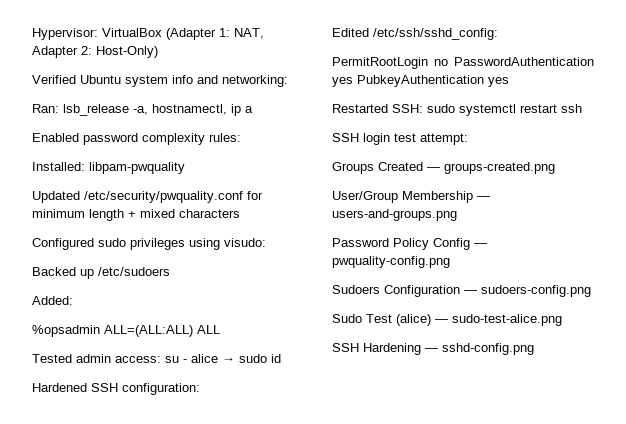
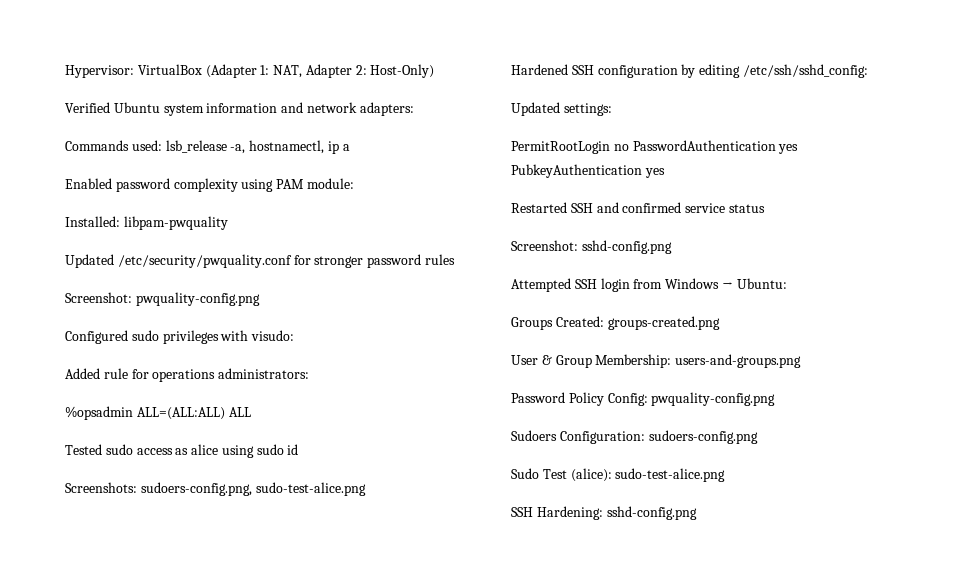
[172,75,288,87] [32,104,59,113] info and networking: // Ran: -> [206,102,414,116] [65,140,162,151] information and network adapters: // Commands used:
[209,133,241,142] rules: -> [241,178,354,192] using PAM module:
[32,209,240,221] minimum length + mixed characters -> [314,254,455,268] [65,292,260,306] stronger password rules // Screenshot: pwquality-config.png
[189,238,220,250] using -> [220,330,249,341] with
[32,267,170,279] [32,296,73,305] Backed up /etc/sudoers // Added: -> [65,368,310,382] Added rule for operations administrators:
[76,354,235,363] admin access: su - alice → -> [105,444,254,458] sudo access as alice using
(281, 358) none -> [65,482,366,496] // Screenshots: sudoers-config.png, sudo-test-alice.png
[122,383,200,395] [332,28,498,40] configuration: // Edited /etc/ssh/sshd_config: -> [597,64,868,78] [511,102,612,116] configuration by editing /etc/ssh/sshd_config: // Updated settings:
[392,104,582,116] [332,133,468,145] SSH: sudo systemctl restart ssh // SSH login test attempt: -> [570,202,765,213] [511,240,672,254] [511,278,787,292] SSH and confirmed service status // Screenshot: sshd-config.png // Attempted SSH login from Windows → Ubuntu:
[378,162,440,171] Created — -> [555,316,604,327] Created:
[332,191,490,203] User/Group Membership — -> [511,354,672,368] User & Group Membership:
[433,238,487,250] Config — -> [607,393,648,406] Config:
[384,285,477,297] Configuration — -> [559,431,645,444] Configuration:
[396,314,448,326] (alice) — -> [570,468,612,482] (alice):
[363,343,438,355] Hardening — -> [536,506,603,520] Hardening:

